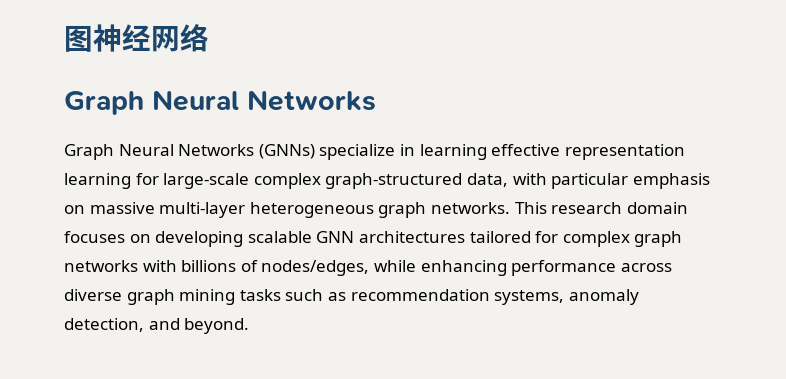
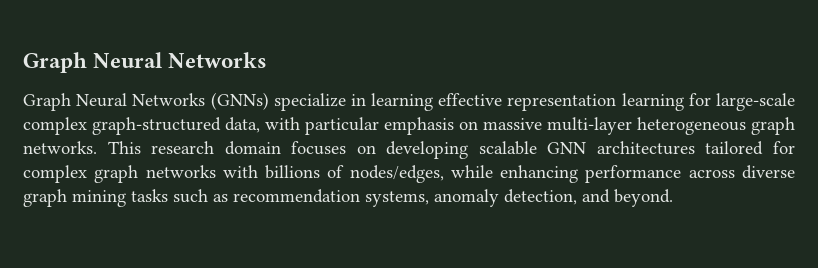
[64,24,209,52] 图神经网络 // -> (23, 62) none

